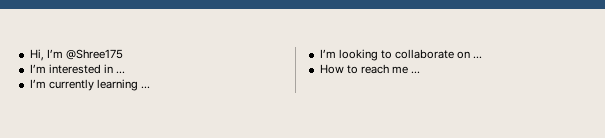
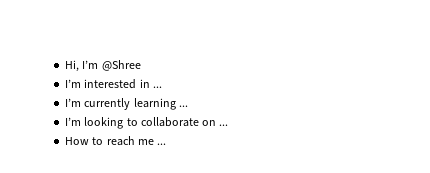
[65,49,123,60] @Shree175 -> [101,60,141,71] @Shree

